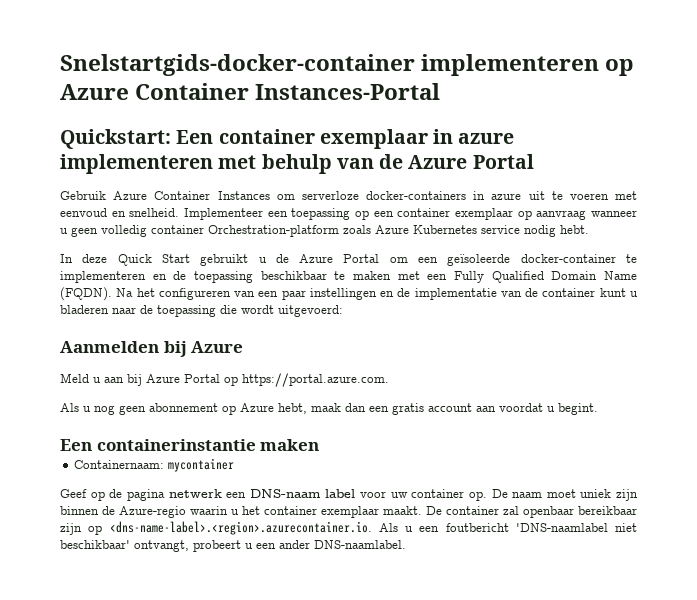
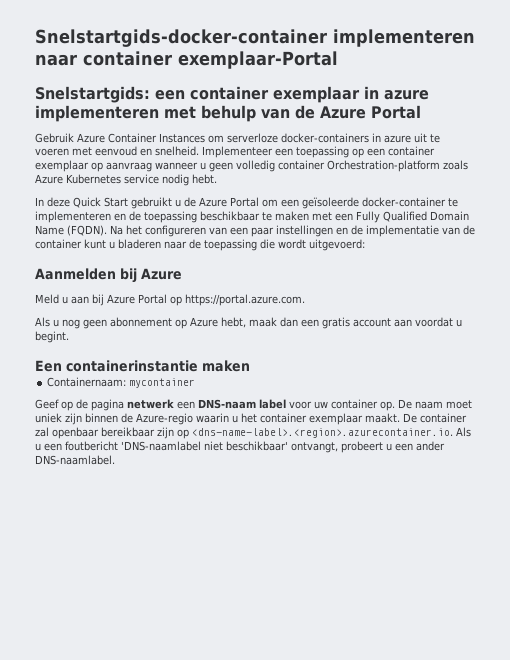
[605,59,635,76] [60,83,441,100] [60,129,214,149] op Azure Container Instances-Portal // Quickstart: Een -> [35,51,338,69] [35,86,185,103] naar container exemplaar-Portal // Snelstartgids: een

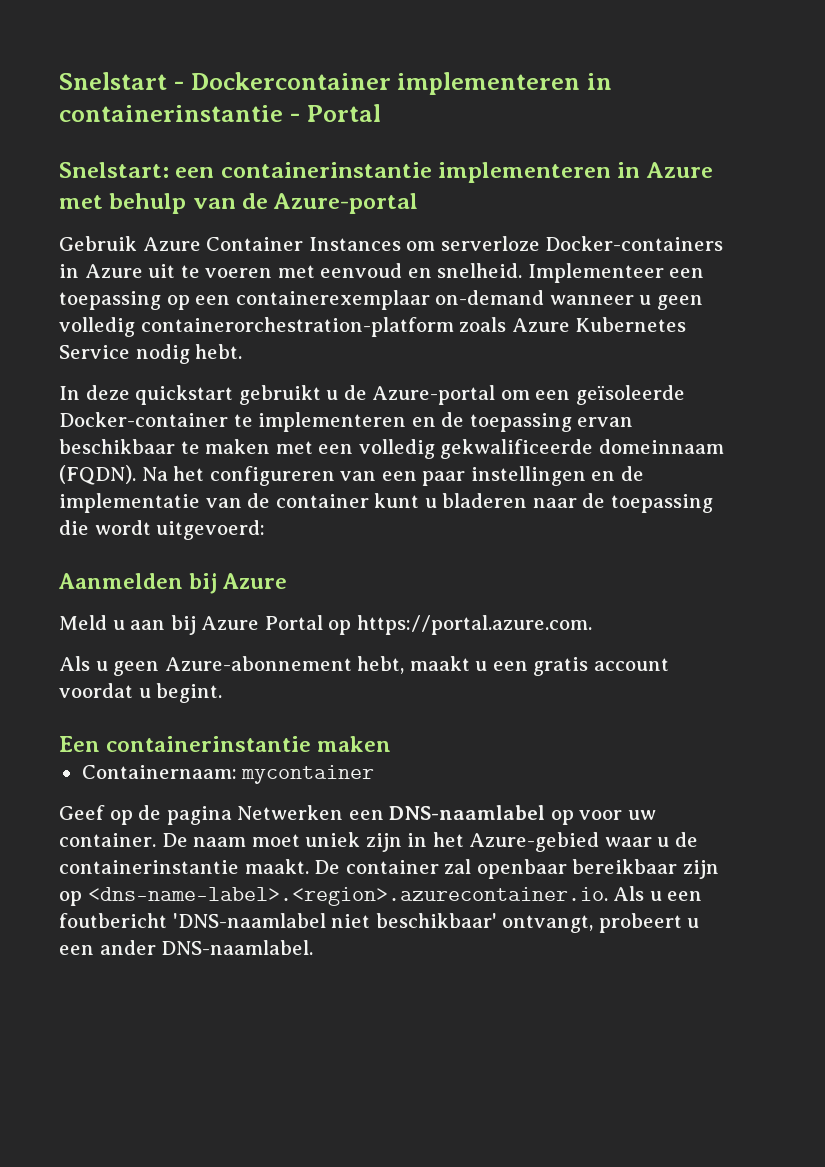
[35,29,475,47] [35,51,338,69] [35,86,429,103] [35,105,159,122] Snelstartgids-docker-container implementeren naar container exemplaar-Portal // Snelstartgids: een container exemplaar in azure implementeren -> [59,72,612,95] [59,104,381,122] [59,162,713,183] Snelstart - Dockercontainer implementeren in containerinstantie - Portal // Snelstart: een containerinstantie implementeren in Azure
[320,105,421,119] Azure Portal -> [273,193,419,214] Azure-portal
[281,133,411,143] docker-containers in azure -> [545,236,724,251] [59,264,143,278] Docker-containers in Azure
[388,146,435,156] [35,160,152,172] container exemplaar op aanvraag -> [235,290,545,310] containerexemplaar on-demand
[278,160,440,172] container Orchestration-platform -> [140,317,454,337] containerorchestration-platform
[124,174,159,184] service -> [59,345,130,359] Service
[73,197,128,208] Quick Start -> [135,385,234,405] quickstart
[199,197,259,207] Azure Portal -> [372,385,496,405] Azure-portal
[362,197,446,207] docker-container -> [59,412,228,427] Docker-container
(197, 217) none -> [577,417,634,427] ervan
[356,211,469,223] [35,225,64,235] Fully Qualified Domain Name -> [358,439,724,459] volledig gekwalificeerde domeinnaam
[62,317,298,329] nog geen abonnement op Azure hebt, maak dan -> [113,656,488,676] geen Azure-abonnement hebt, maakt u
[394,319,412,327] aan -> (669, 664) none
[127,399,395,411] netwerk een DNS-naam label voor uw container op. -> [237,805,656,825] [59,833,156,847] Netwerken een DNS-naamlabel op voor uw container.
[85,413,363,425] binnen de Azure-regio waarin u het container exemplaar -> [407,832,698,852] [59,860,239,874] in het Azure-gebied waar u de containerinstantie

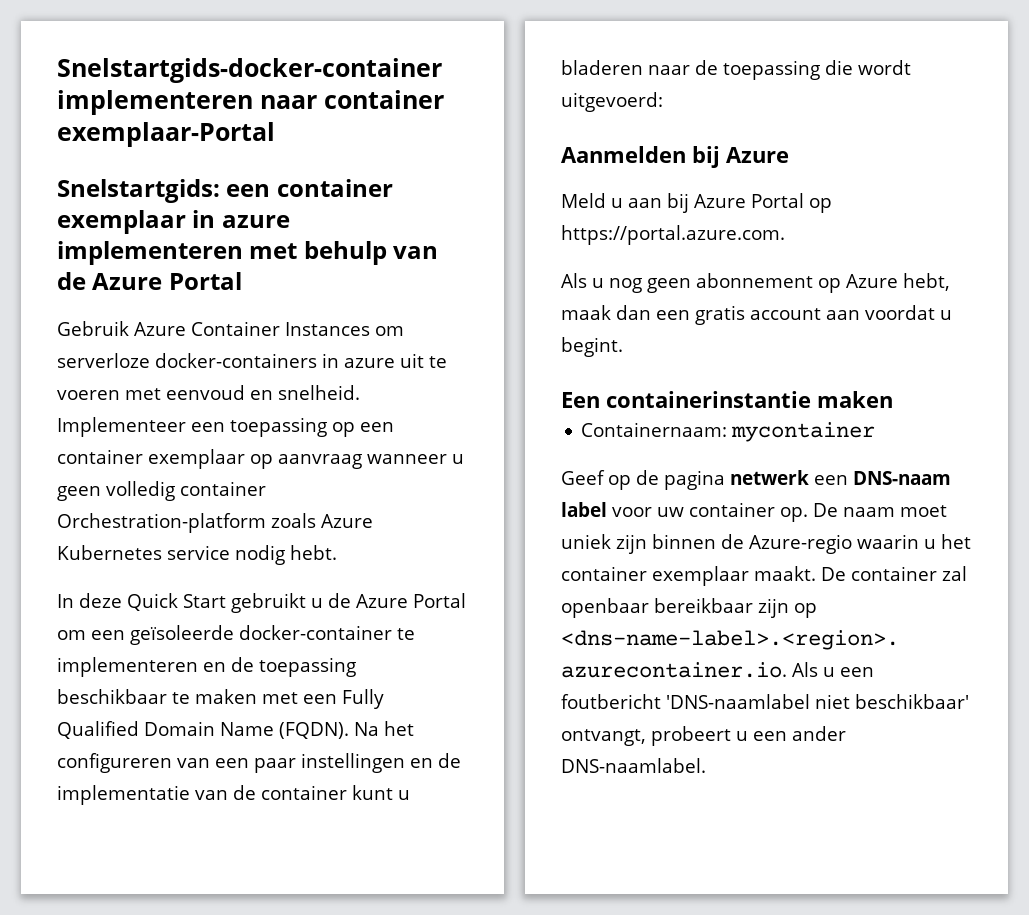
[59,72,612,95] [59,104,381,122] [59,162,713,183] Snelstart - Dockercontainer implementeren in containerinstantie - Portal // Snelstart: een containerinstantie implementeren in Azure -> [57,58,442,83] [57,90,444,115] [57,122,275,147] [57,179,393,203] [57,210,290,234] [57,241,243,265] Snelstartgids-docker-container implementeren naar container exemplaar-Portal // Snelstartgids: een container exemplaar in azure implementeren
[273,193,419,214] Azure-portal -> [92,272,242,290] Azure Portal
[545,236,724,251] [59,264,143,278] Docker-containers in Azure -> [155,353,395,368] docker-containers in azure
[235,290,545,310] containerexemplaar on-demand -> [57,449,362,469] container exemplaar op aanvraag
[140,317,454,337] containerorchestration-platform -> [180,481,266,496] [57,513,266,533] container Orchestration-platform
[59,345,130,359] Service -> [167,545,230,560] service
[135,385,234,405] quickstart -> [127,593,226,611] Quick Start
[372,385,496,405] Azure-portal -> [356,593,466,608] Azure Portal
[59,412,228,427] Docker-container -> [239,625,392,640] docker-container
[577,417,634,427] ervan -> (356, 667) none
[358,439,724,459] volledig gekwalificeerde domeinnaam -> [342,689,384,709] [57,721,274,739] Fully Qualified Domain Name
[113,656,488,676] geen Azure-abonnement hebt, maakt u -> [609,273,950,293] [561,305,651,320] nog geen abonnement op Azure hebt, maak dan
(669, 664) none -> [826,310,860,320] aan
[237,805,656,825] [59,833,156,847] Netwerken een DNS-naamlabel op voor uw container. -> [730,470,951,485] [561,502,808,522] netwerk een DNS-naam label voor uw container op.
[407,832,698,852] [59,860,239,874] in het Azure-gebied waar u de containerinstantie -> [652,534,971,554] [561,566,749,586] binnen de Azure-regio waarin u het container exemplaar

